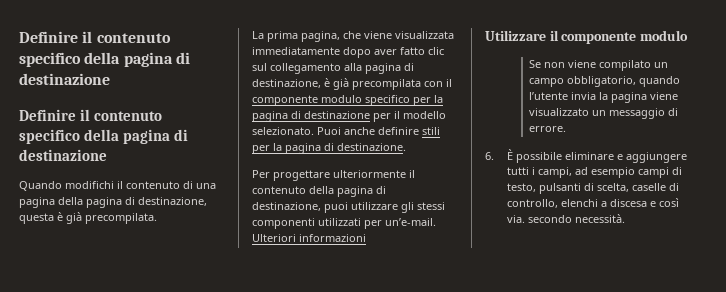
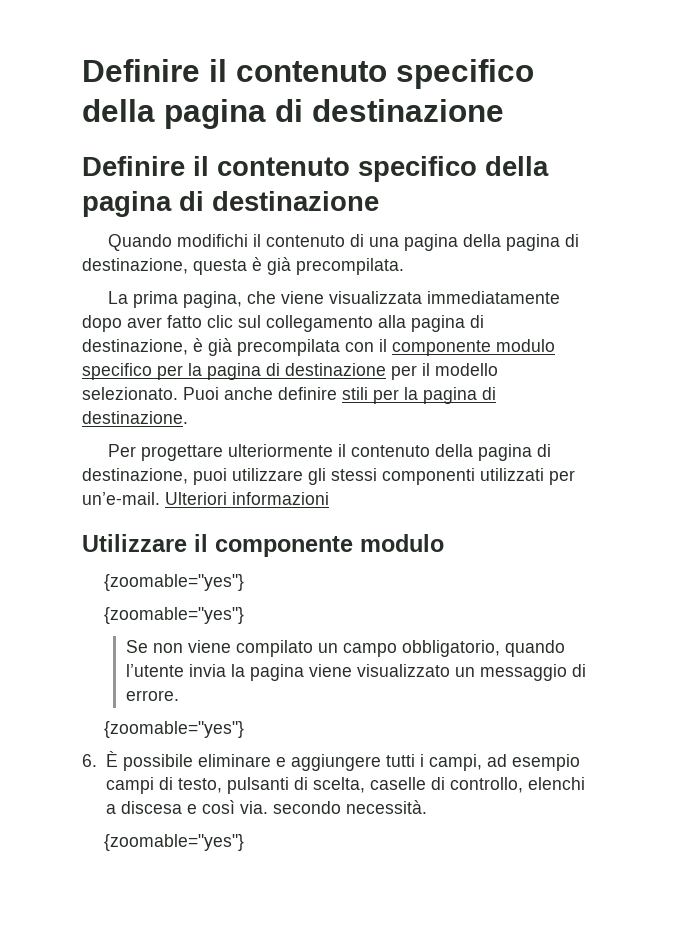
(688, 35) none -> [103,574,244,591] [103,607,244,624] // {zoomable="yes"} // {zoomable="yes"}
(566, 129) none -> [103,721,244,738] // {zoomable="yes"}
(625, 218) none -> [103,834,244,851] // {zoomable="yes"}

